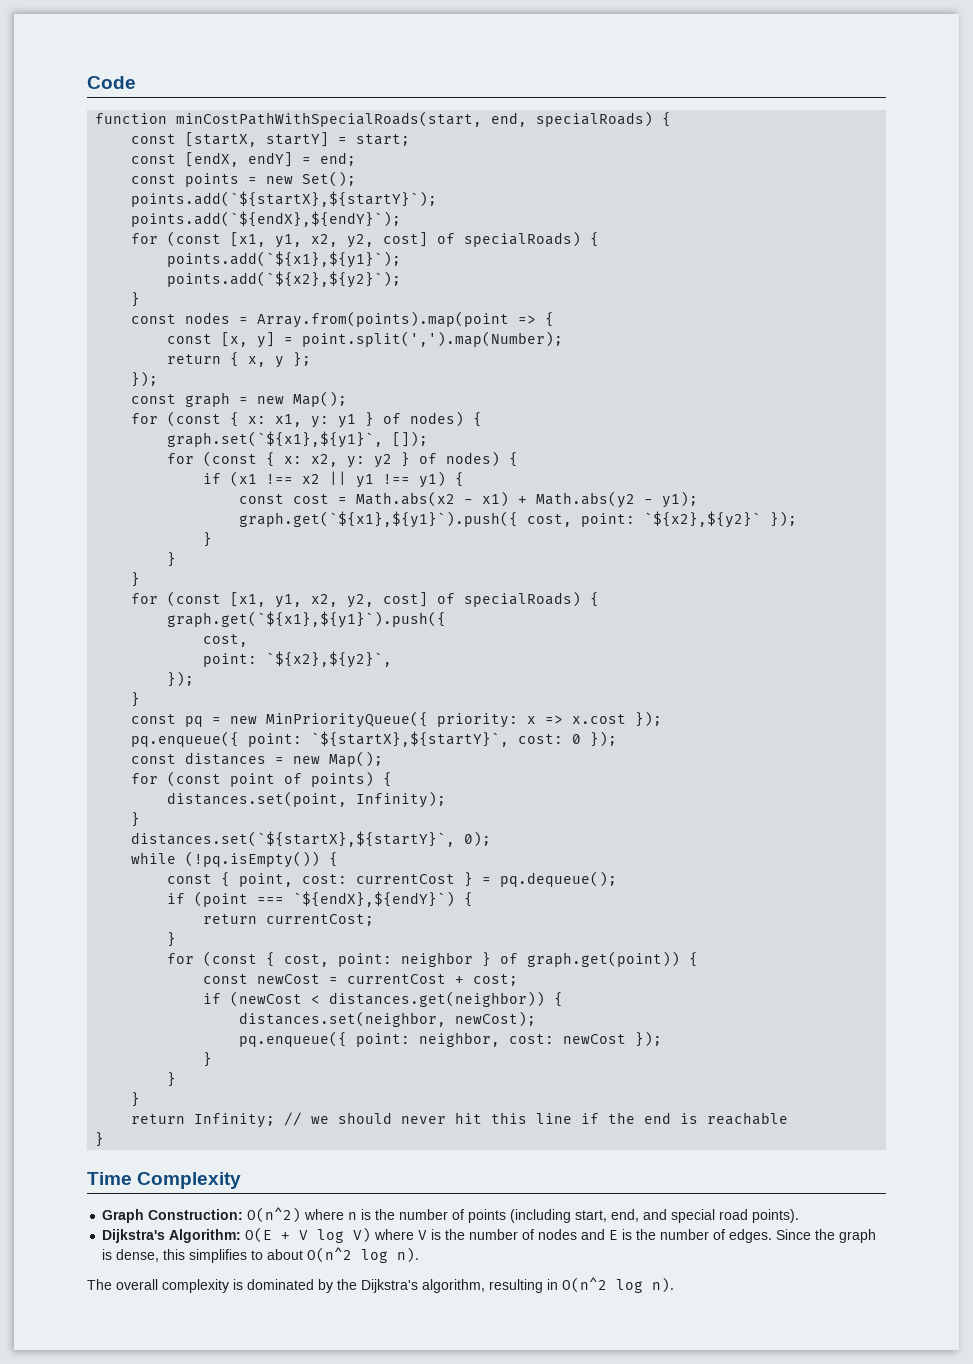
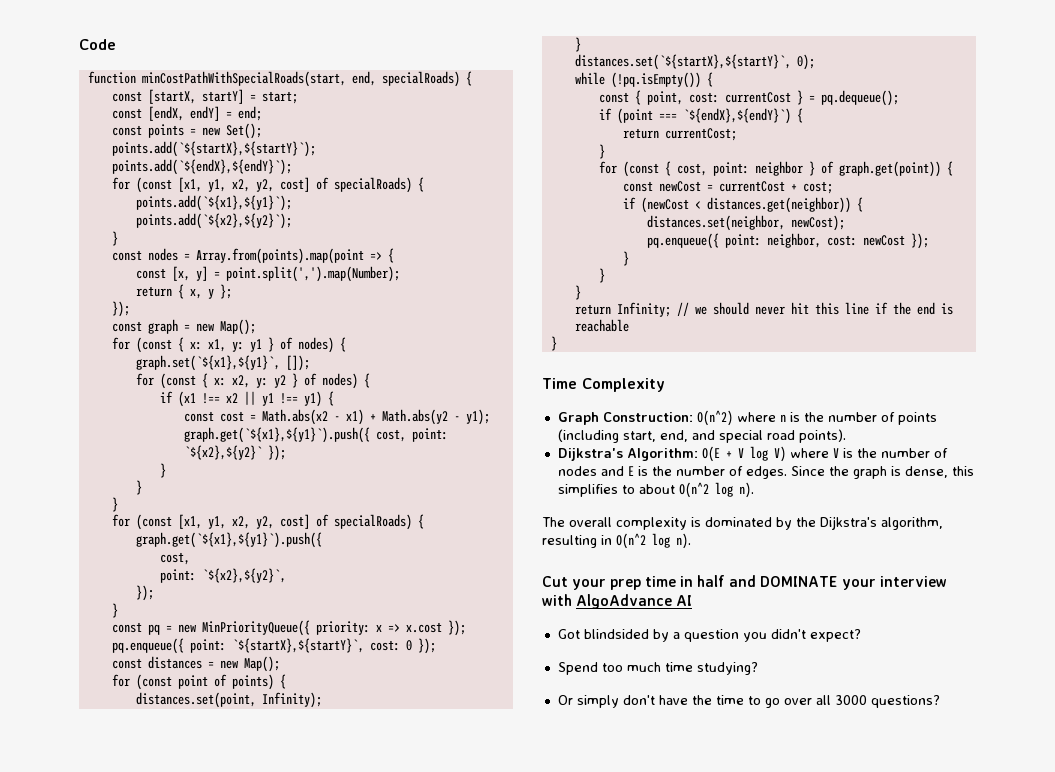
(674, 1285) none -> [542,575,948,590] [542,594,693,609] [557,629,861,642] [557,662,758,675] [557,695,940,708] // Cut your prep time in half and DOMINATE your interview with AlgoAdvance AI // Got blindsided by a question you didn't expect? // Spend too much time studying? // Or simply don't have the time to go over all 3000 questions?

